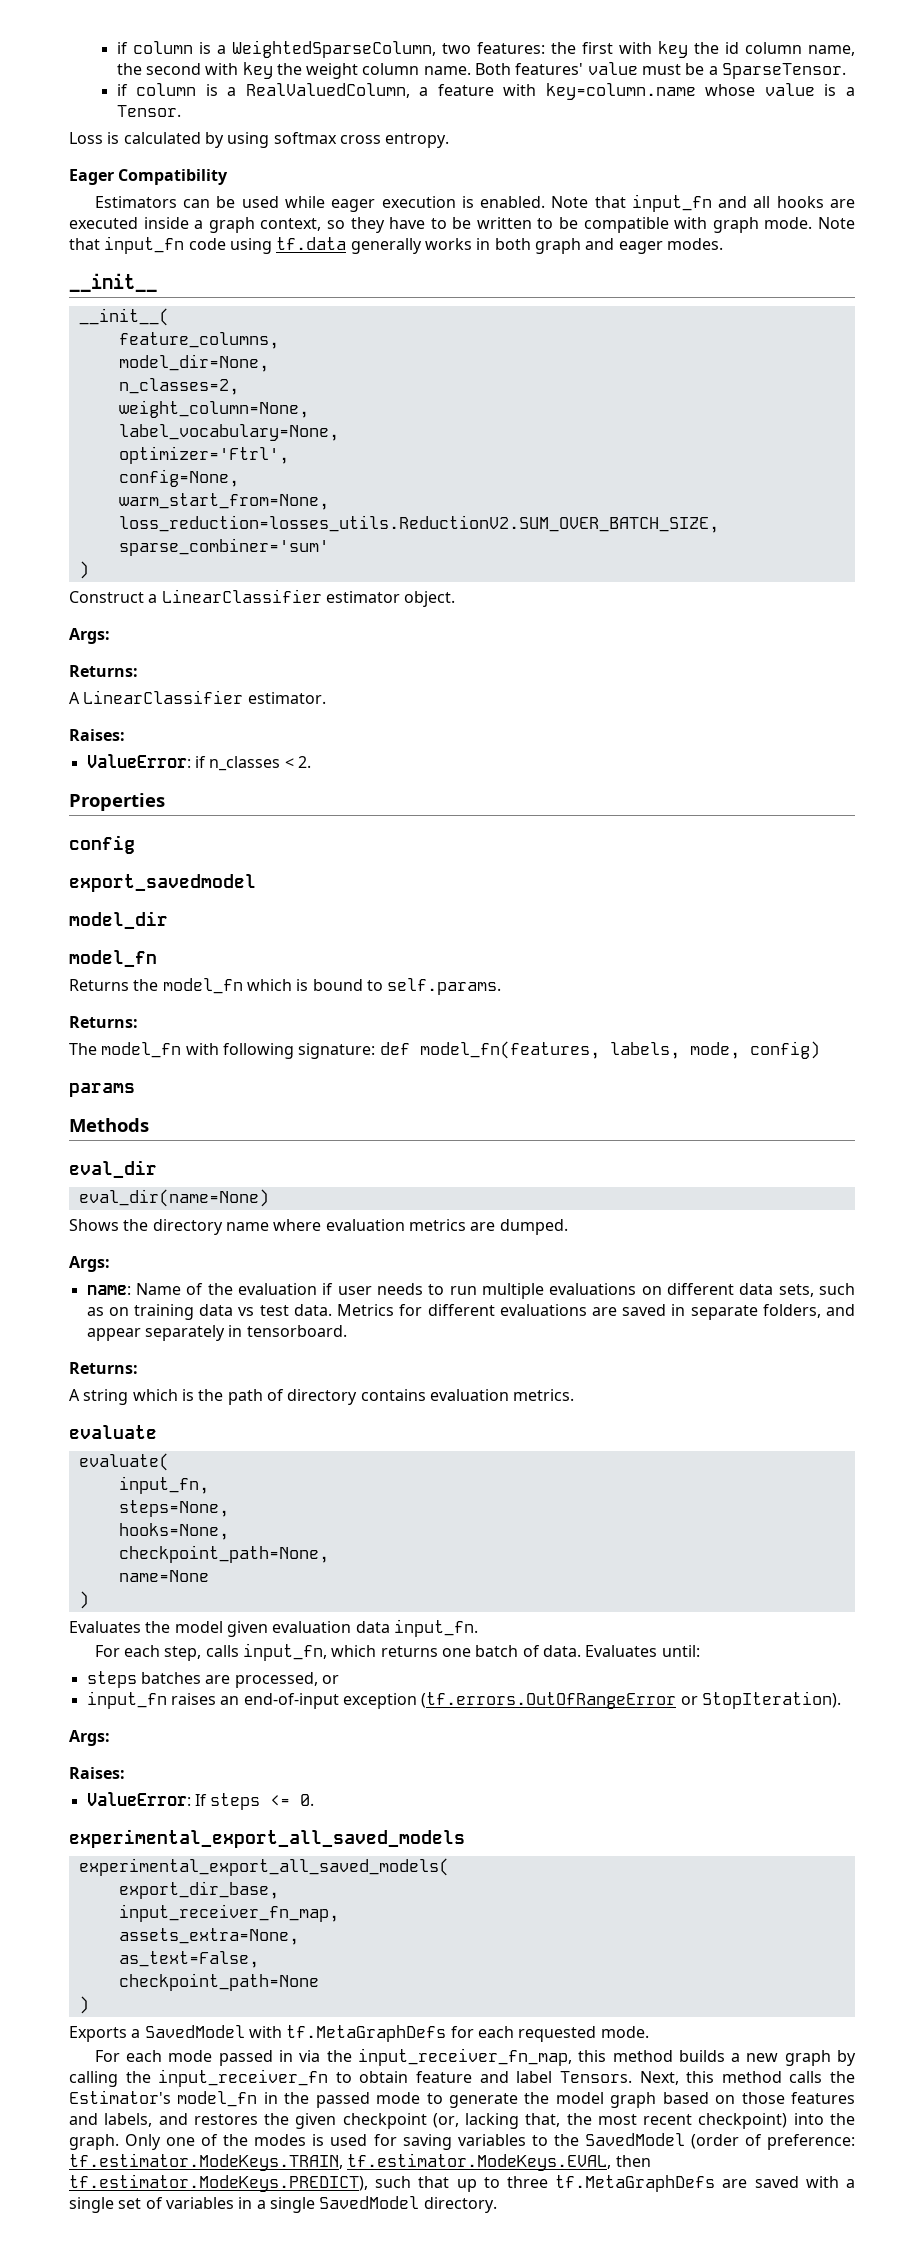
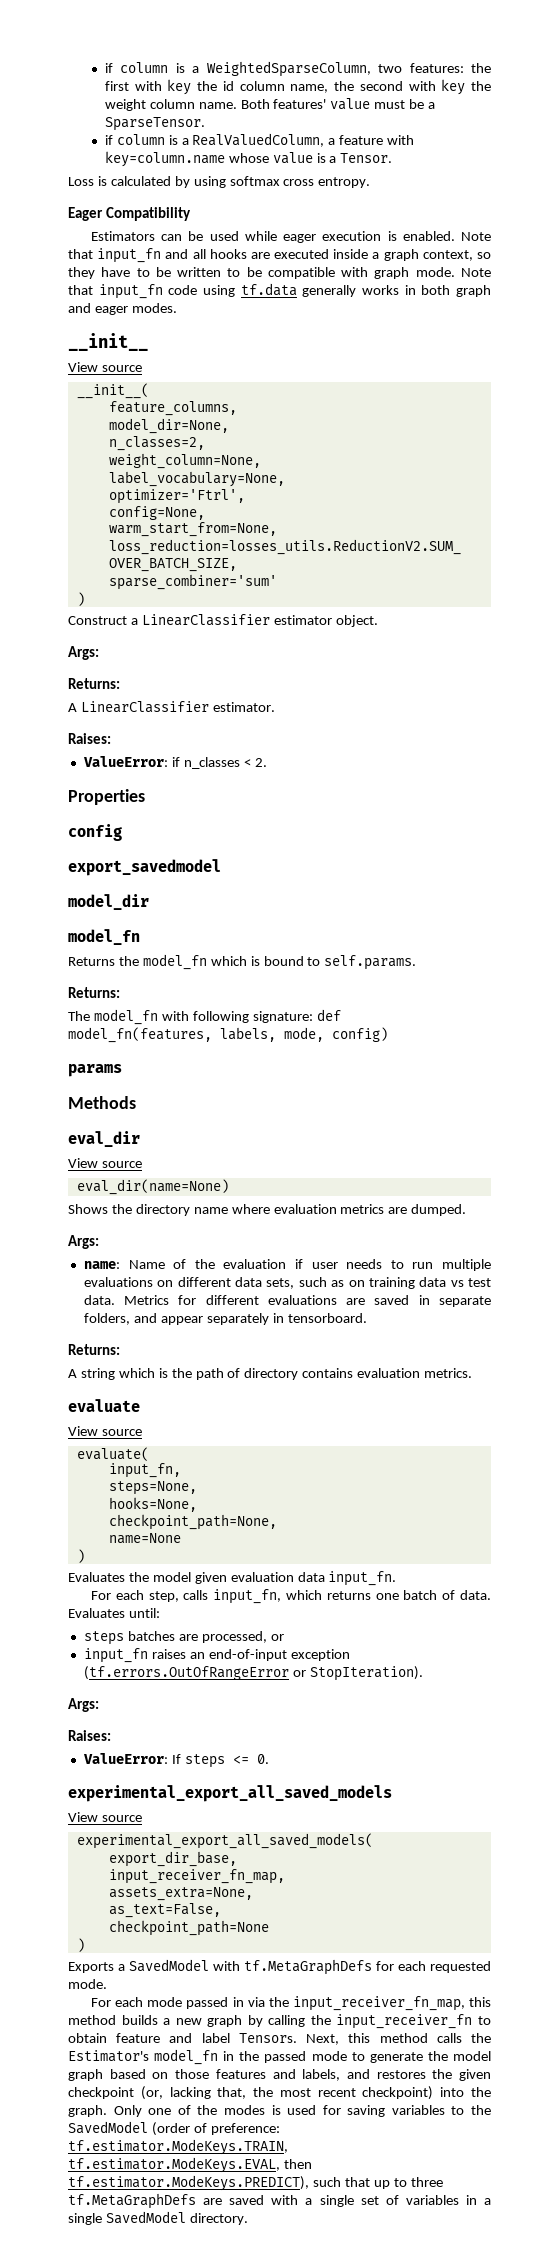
(157, 282) none -> [68,362,142,372] // View source
(157, 1169) none -> [68,1158,142,1168] // View source
(157, 1432) none -> [68,1426,142,1436] // View source
(465, 1838) none -> [68,1812,142,1822] // View source

